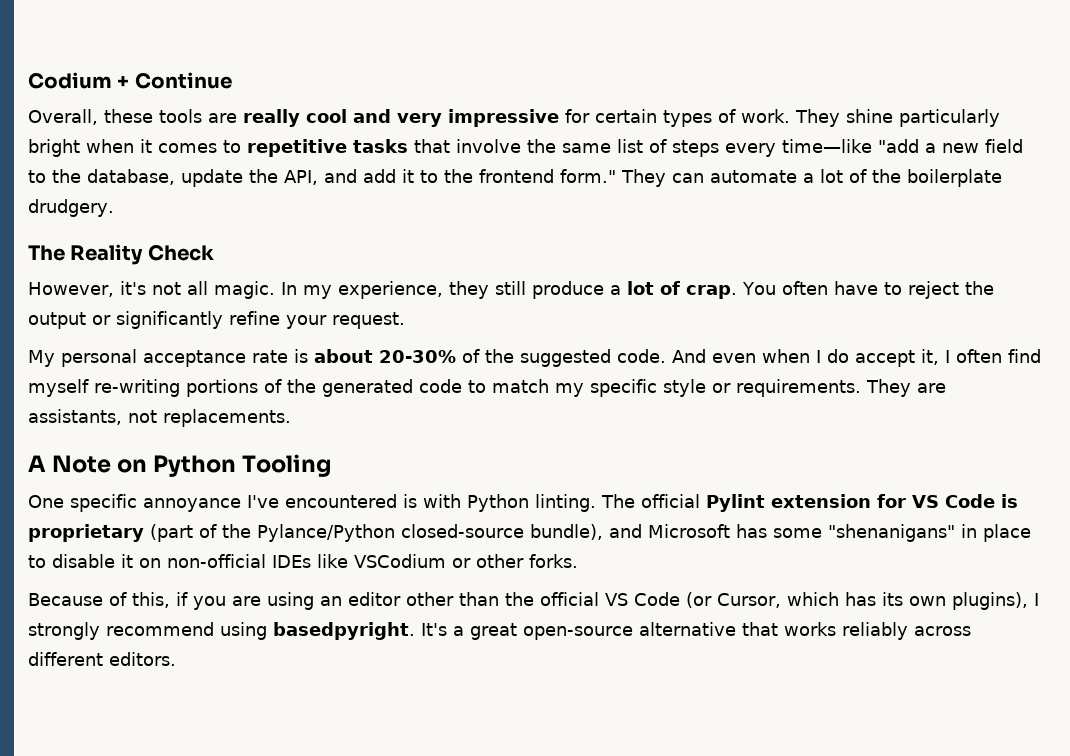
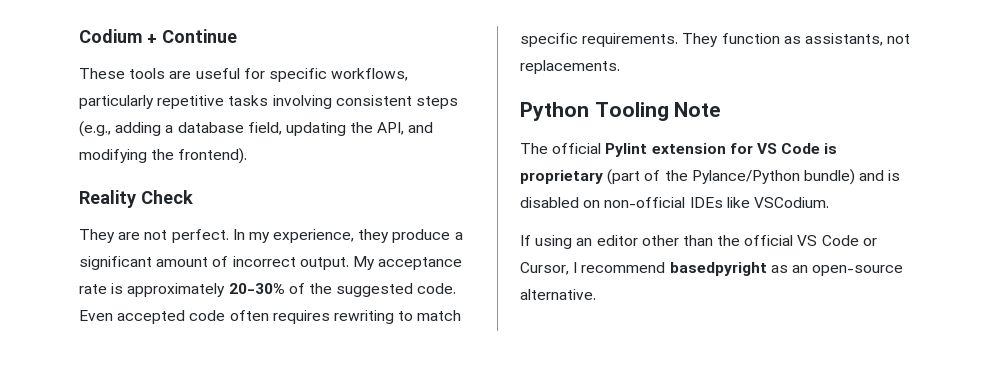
[28,109,1000,127] [28,139,1023,157] [28,169,1002,187] [28,199,114,217] [28,244,214,265] [28,281,275,299] Overall, these tools are really cool and very impressive for certain types of work. They shine particularly bright when it comes to repetitive tasks that involve the same list of steps every time—like "add a new field to the database, update the API, and add it to the frontend form." They can automate a lot of the boilerplate drudgery. // The Reality Check // However, it's not all magic. -> [79,68,409,82] [79,95,458,109] [79,121,434,137] [79,148,248,164] [79,190,193,208] [79,229,229,243] These tools are useful for specific workflows, particularly repetitive tasks involving consistent steps (e.g., adding a database field, updating the API, and modifying the frontend). // Reality Check // They are not perfect.
[495,281,526,295] still -> (390, 236) none
[627,281,994,299] [28,311,405,329] [28,349,137,367] lot of crap. You often have to reject the output or significantly refine your request. // My personal -> [79,256,375,270] significant amount of incorrect output. My
[314,349,373,363] about -> [127,283,226,297] approximately
[672,349,1041,367] [28,379,946,397] And even when I do accept it, I often find myself re-writing portions of the generated code to match my specific style or requirements. They are -> [79,310,462,324] [520,33,801,47] Even accepted code often requires rewriting to match specific requirements. They function as
[28,455,148,473] A Note on -> (620, 67) none
[28,494,596,512] // One specific annoyance I've encountered is with Python linting. -> [674,102,721,117] Note //
[401,524,1031,542] [28,554,578,568] [28,592,261,610] closed-source bundle), and Microsoft has some "shenanigans" in place to disable it on non-official IDEs like VSCodium or other forks. // Because of this, if you are -> [803,169,901,185] [520,197,829,208] [520,235,531,246] bundle) and is disabled on non-official IDEs like VSCodium. // If
[686,592,1039,610] [28,622,971,640] [28,652,176,666] (or Cursor, which has its own plugins), I strongly recommend using basedpyright. It's a great open-source alternative that works reliably across different editors. -> [862,238,877,246] [520,262,904,276] [520,289,596,300] or Cursor, I recommend basedpyright as an open-source alternative.

